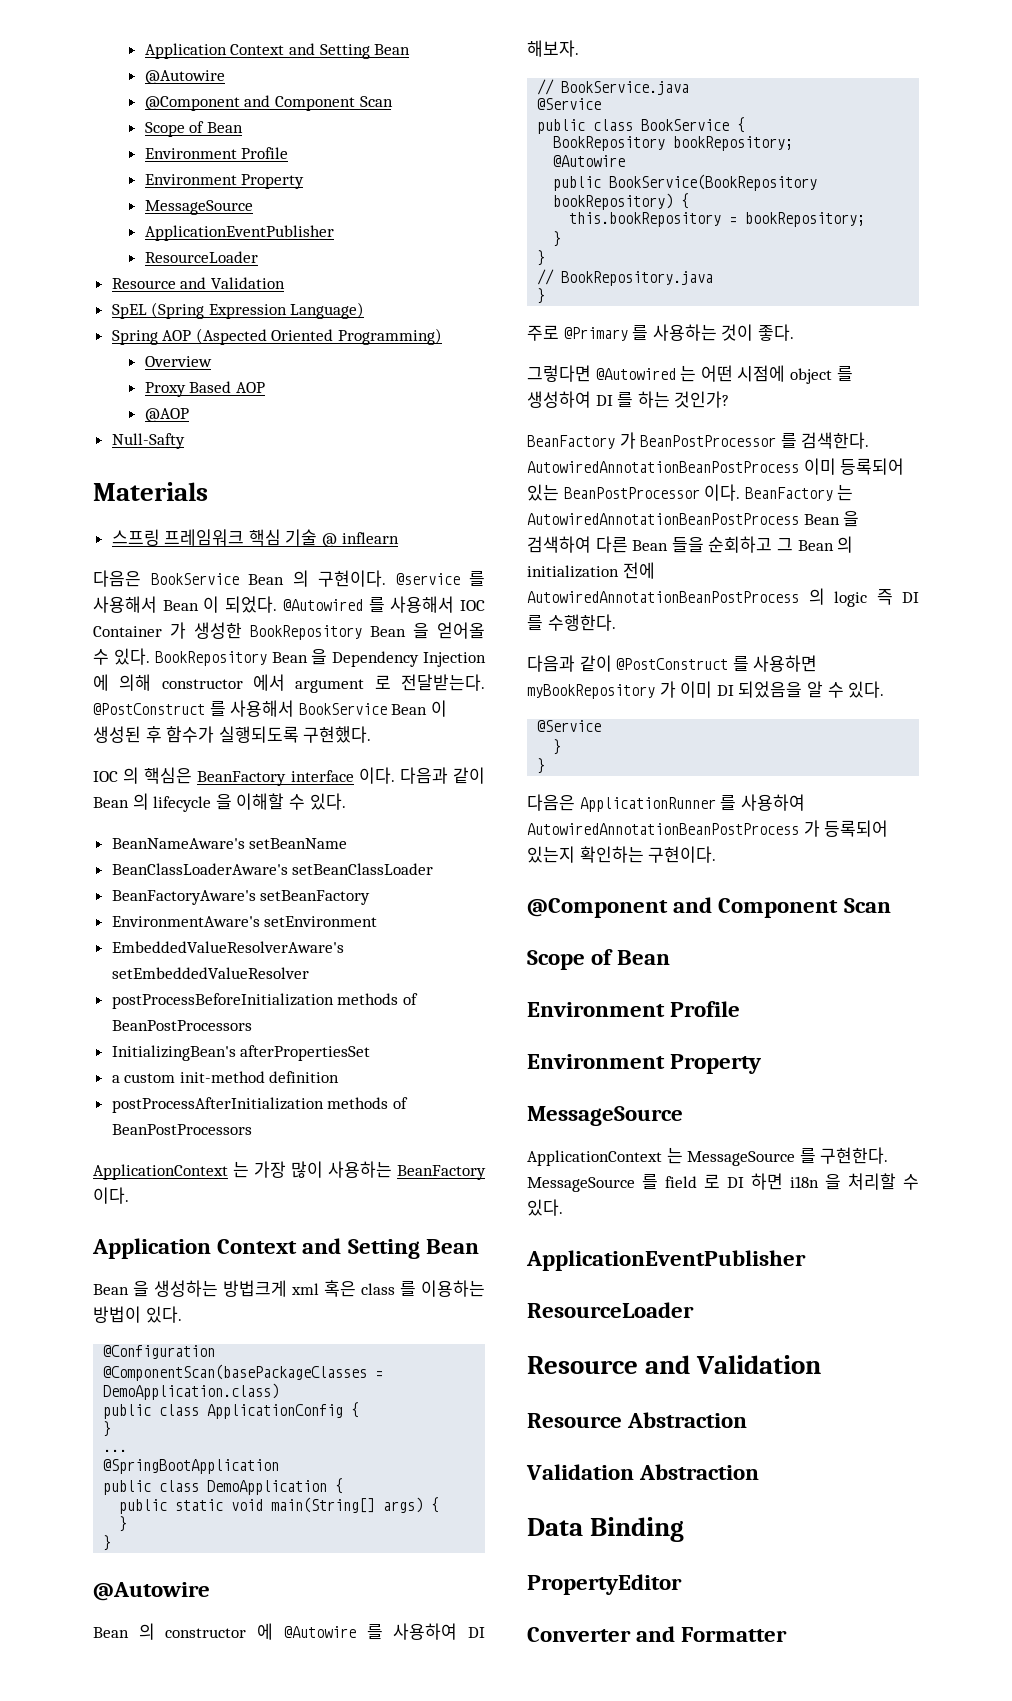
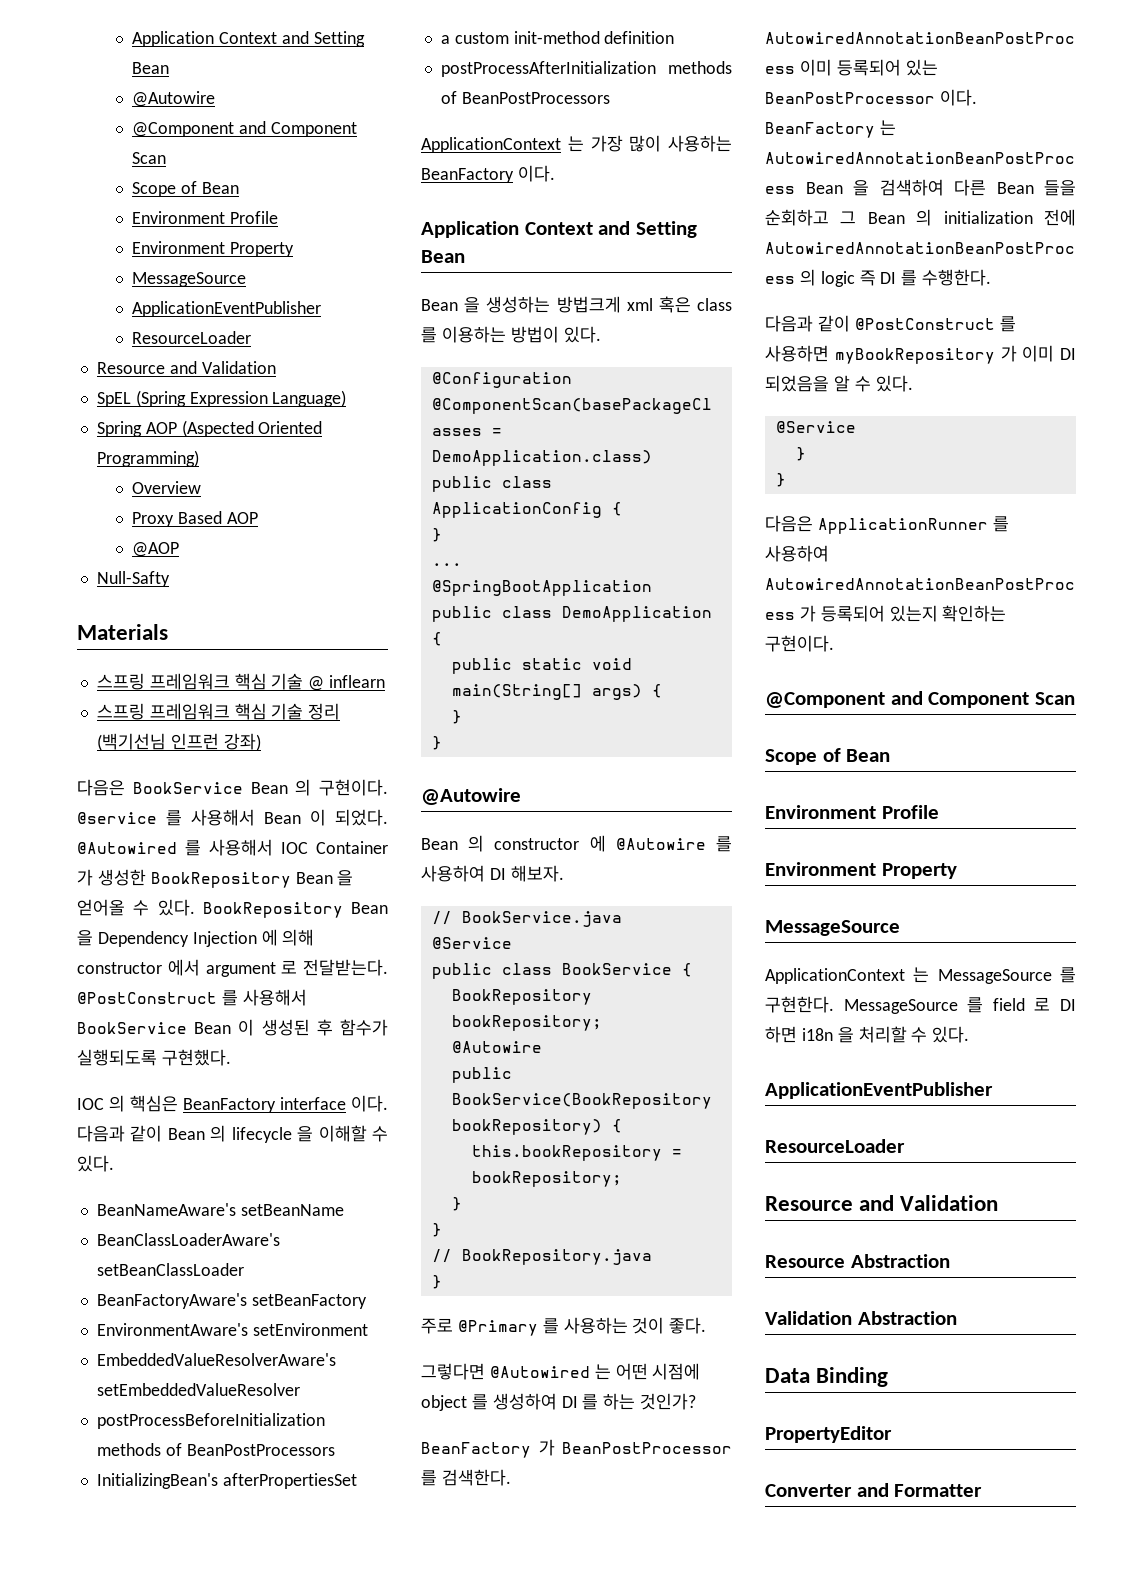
(399, 538) none -> [96,703,341,720] [96,733,261,751] // 스프링 프레임워크 핵심 기술 정리 (백기선님 인프런 강좌)

